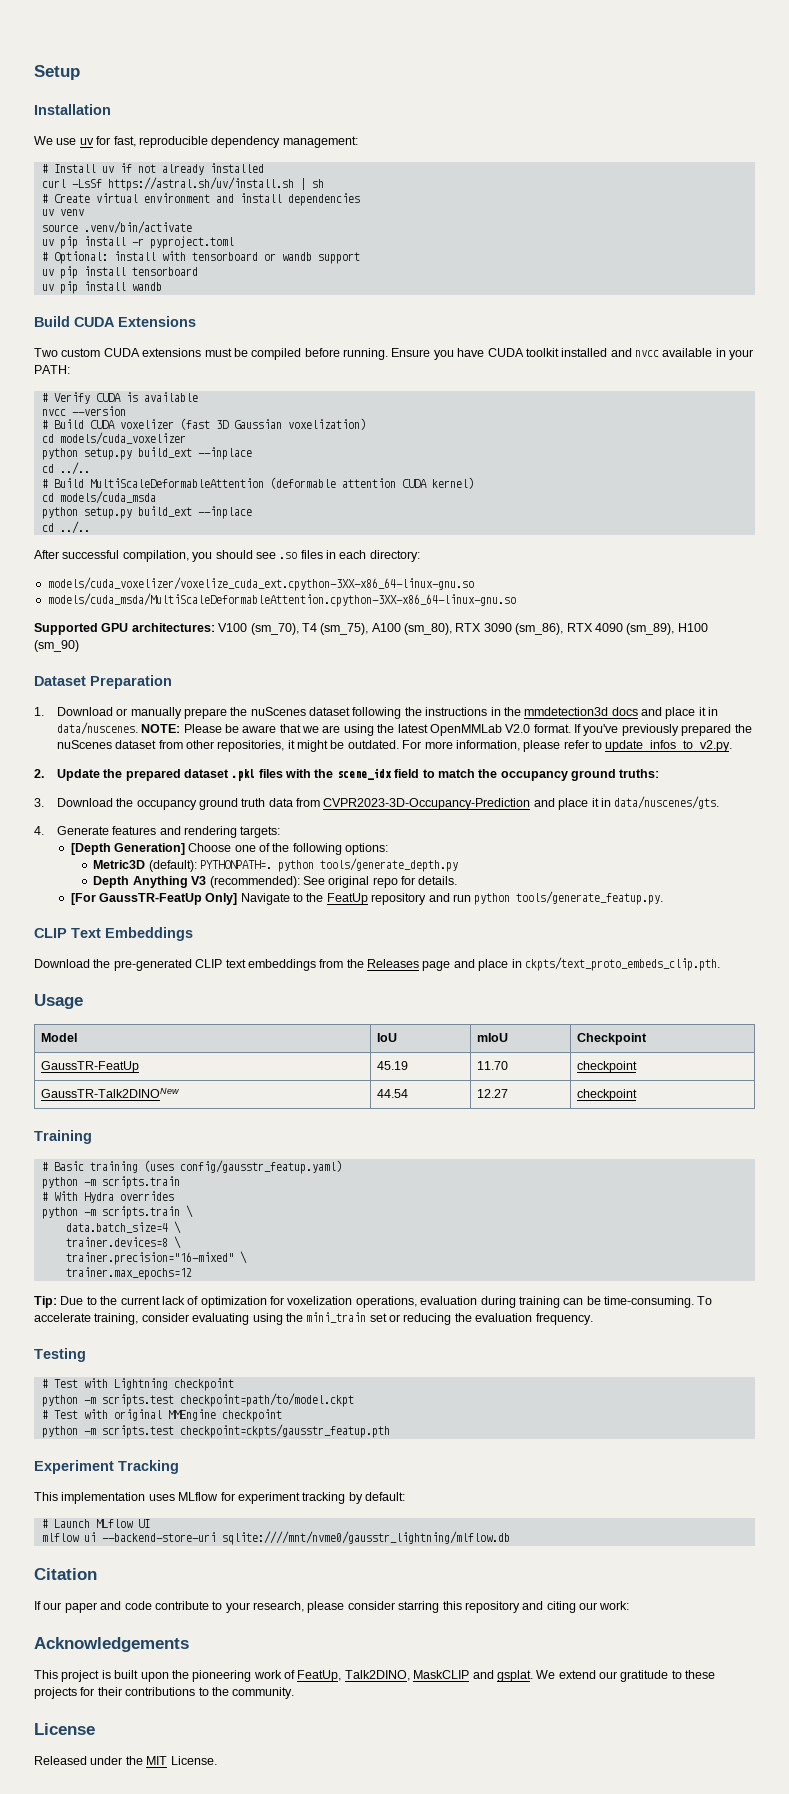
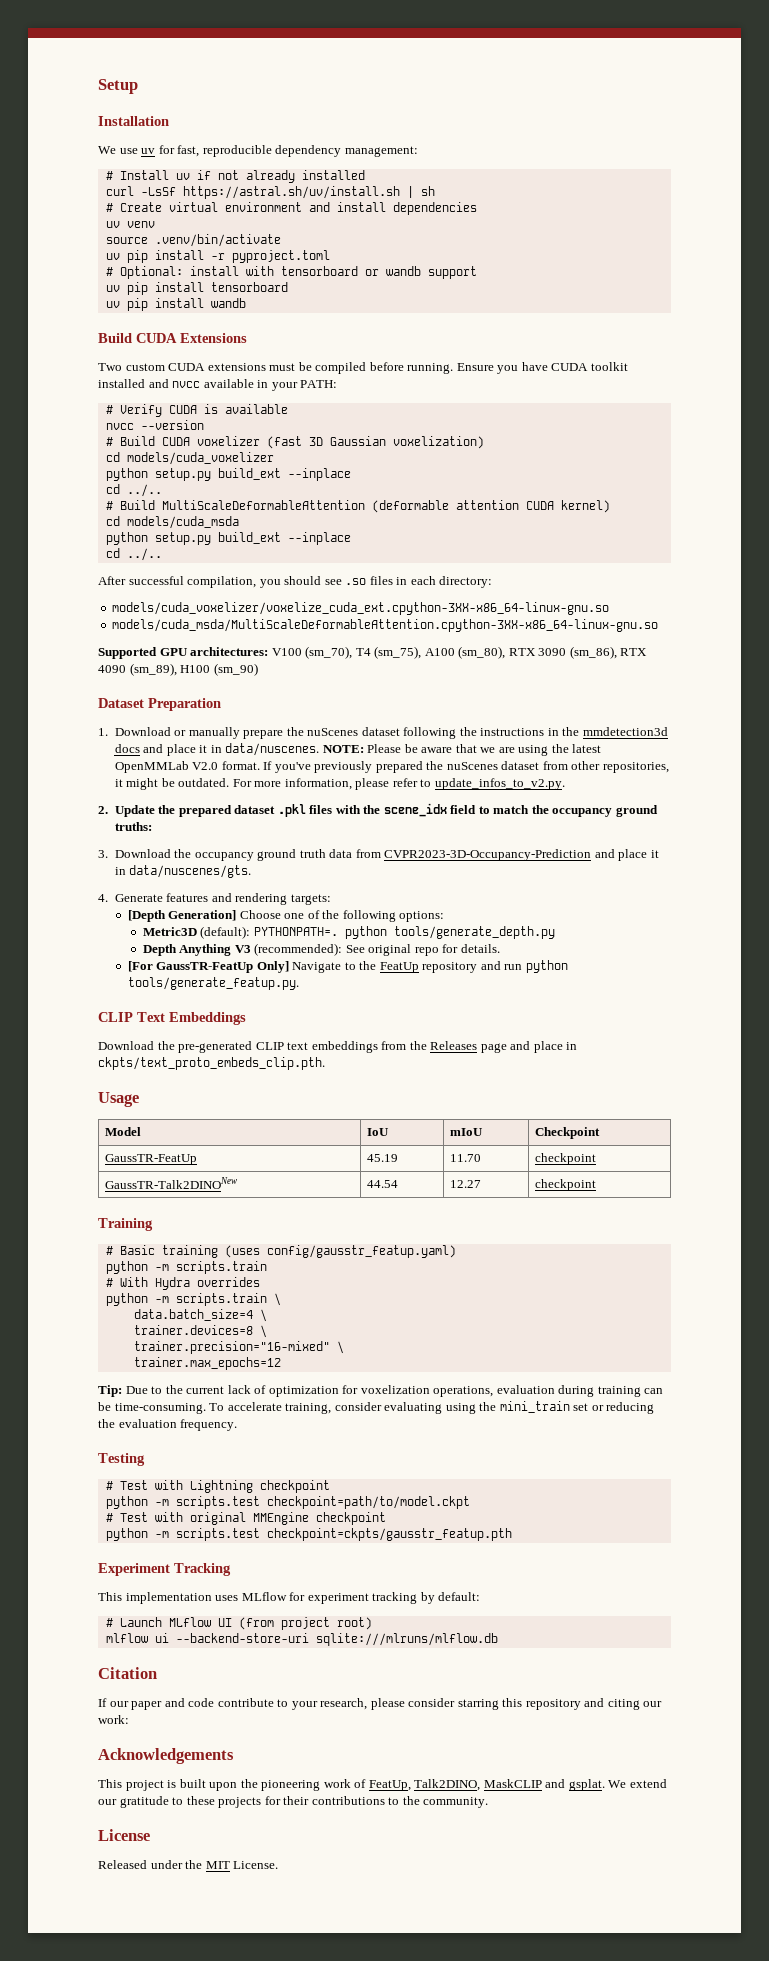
(150, 1523) none -> [238,1617,372,1630] (from project root)
[221,1531,510,1545] sqlite:////mnt/nvme0/gausstr_lightning/mlflow.db -> [315,1633,498,1646] sqlite:///mlruns/mlflow.db

